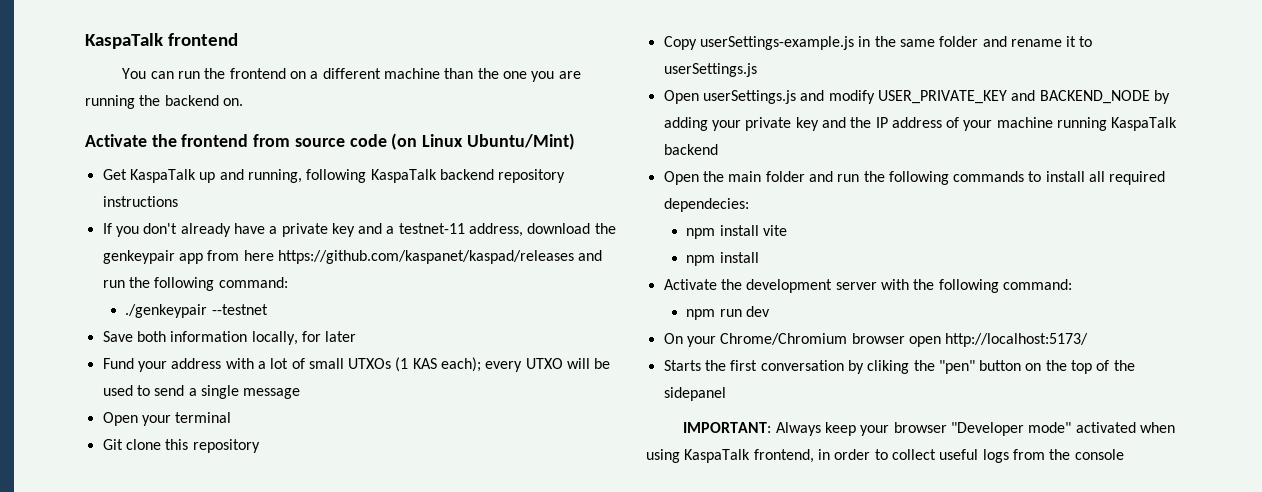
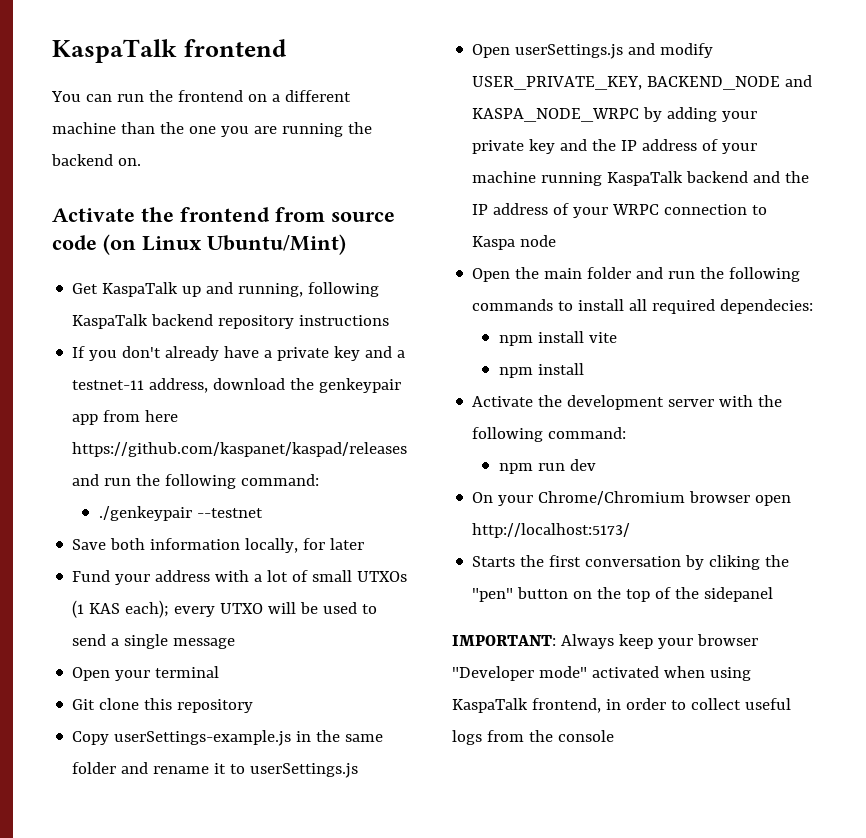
[877,90,1150,104] USER_PRIVATE_KEY and BACKEND_NODE -> [472,75,813,90] [472,108,640,122] USER_PRIVATE_KEY, BACKEND_NODE and KASPA_NODE_WRPC
(718, 149) none -> [753,171,810,183] [472,203,768,218] [472,235,557,250] and the IP address of your WRPC connection to Kaspa node

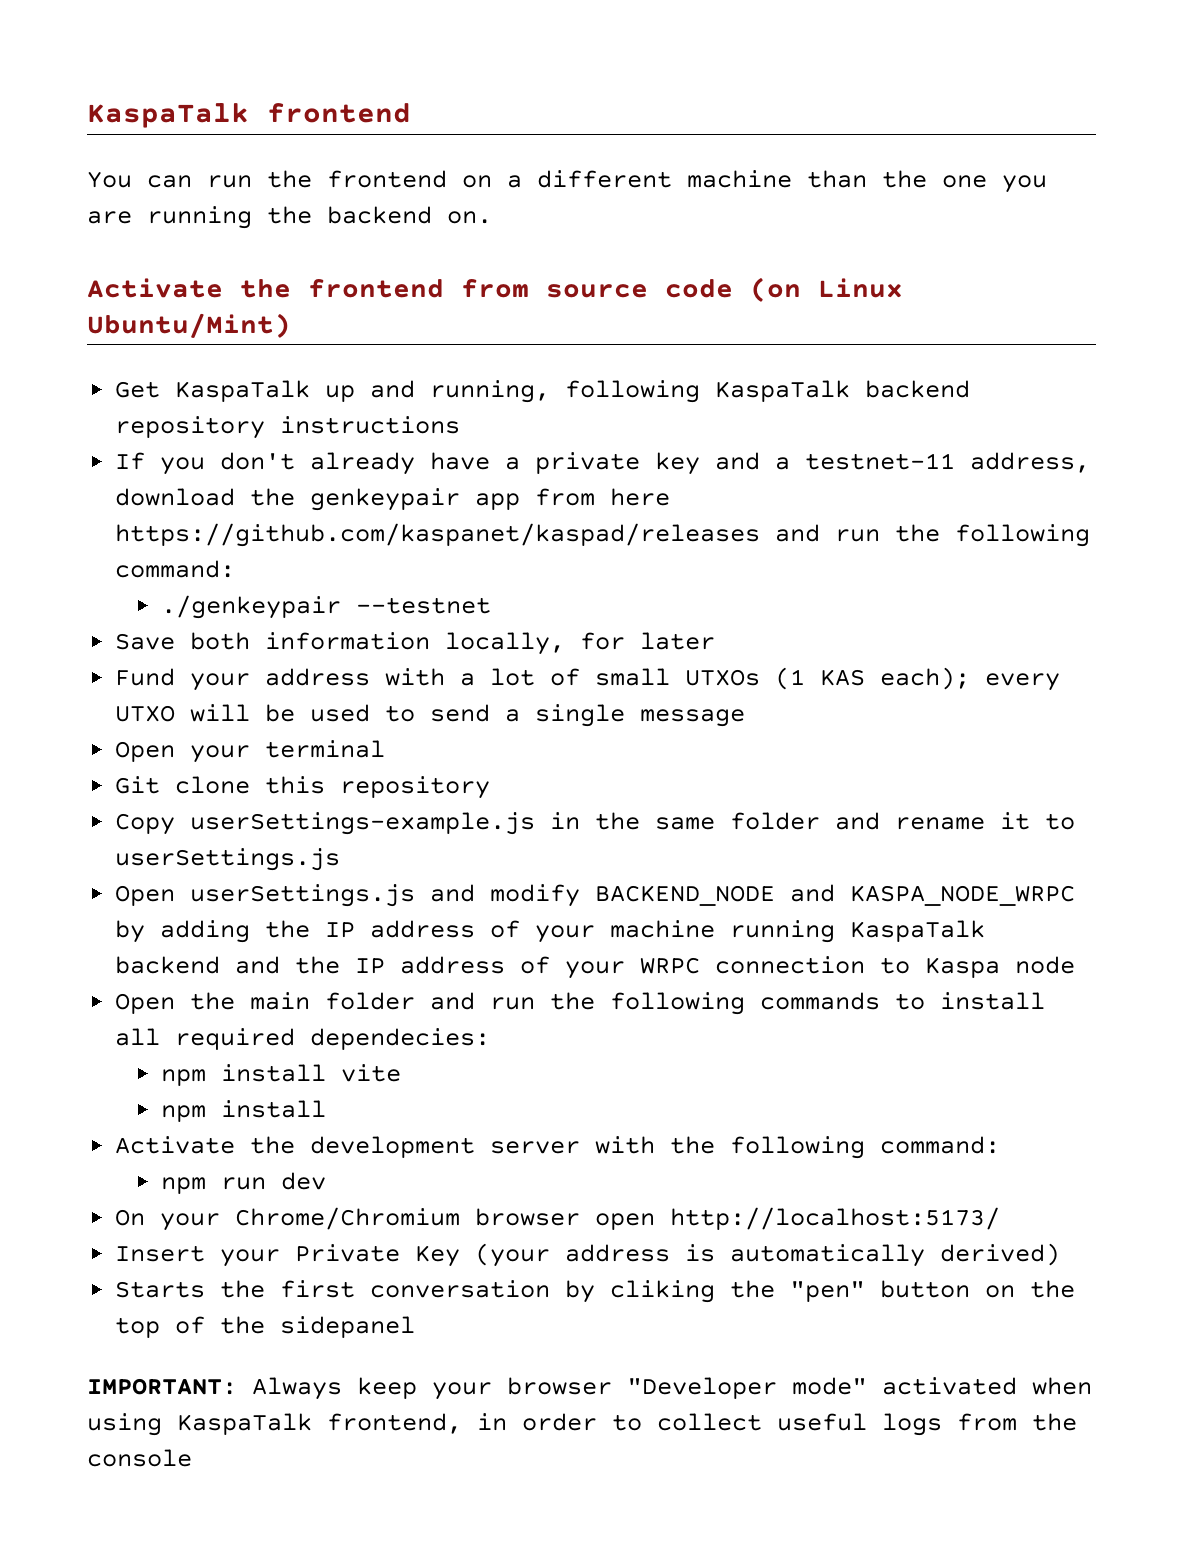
[472,76,643,90] USER_PRIVATE_KEY, -> (581, 895) none
[722,111,758,122] [472,139,588,154] your private key and -> (251, 931) none
(631, 530) none -> [115,1243,1061,1267] // Insert your Private Key (your address is automatically derived)

